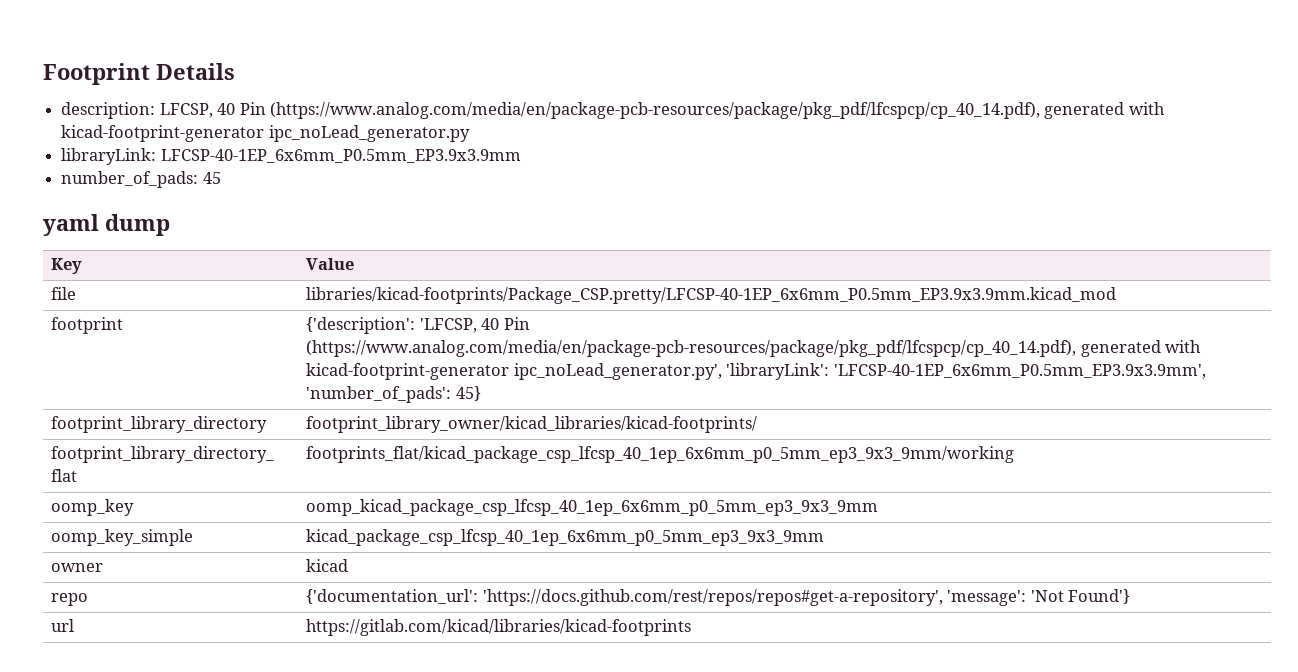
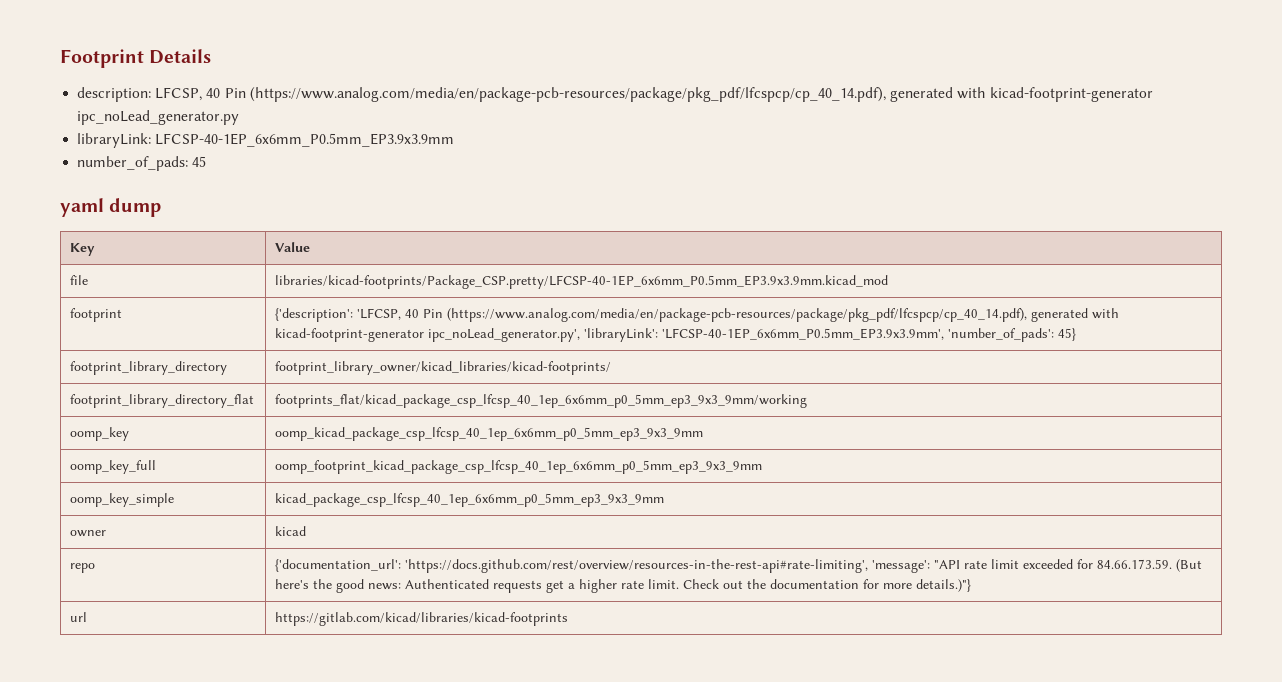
(879, 507) none -> [70,460,157,474] [275,460,763,474] // oomp_key_full | oomp_footprint_kicad_package_csp_lfcsp_40_1ep_6x6mm_p0_5mm_ep3_9x3_9mm
[482,589,1131,606] 'https://docs.github.com/rest/repos/repos#get-a-repository', 'message': 'Not Found'} -> [405,559,1203,573] [275,579,972,593] 'https://docs.github.com/rest/overview/resources-in-the-rest-api#rate-limiting', 'message': "API rate limit exceeded for 84.66.173.59. (But here's the good news: Authenticated requests get a higher rate limit. Check out the documentation for more details.)"}

